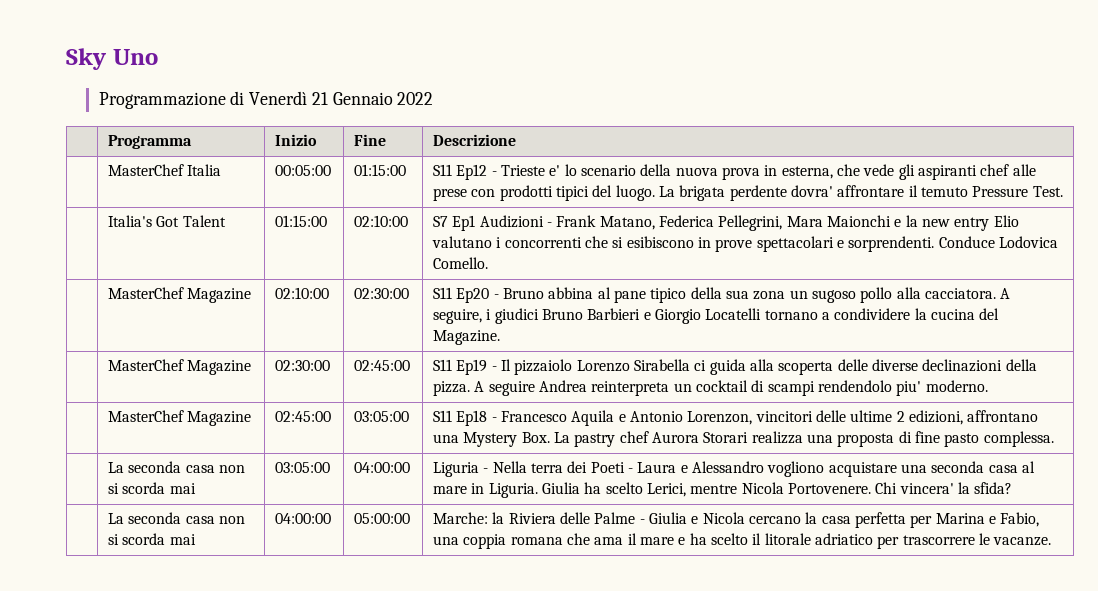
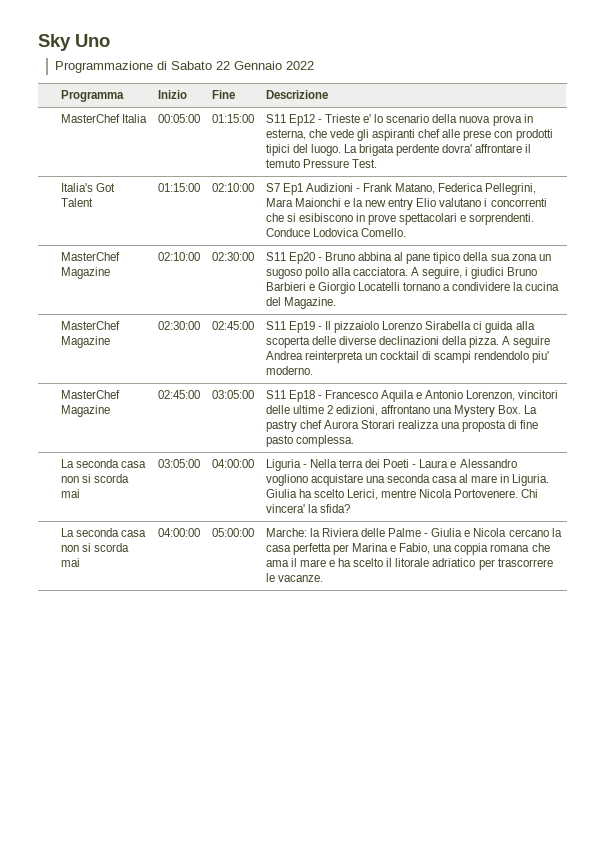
[249,91,328,105] Venerdì 21 -> [171,61,231,70] Sabato 22

